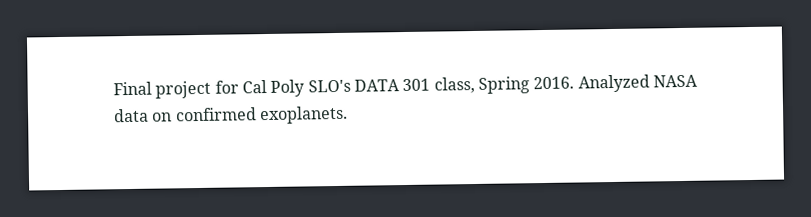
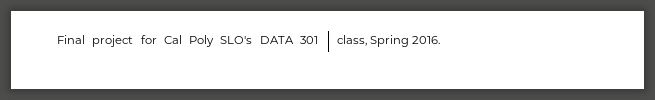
[577,74,698,93] [113,105,348,125] Analyzed NASA data on confirmed exoplanets. -> (441, 40) none

